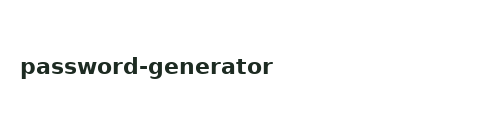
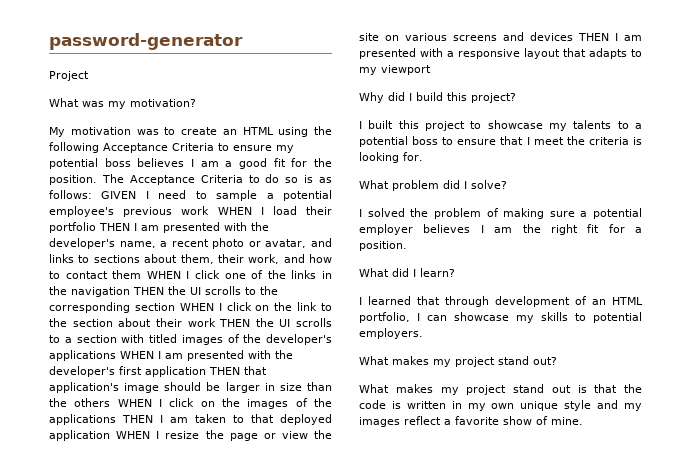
(273, 68) none -> [49,71,89,81] [49,98,196,109] [49,126,332,137] [49,142,294,153] [49,158,332,169] [49,174,332,185] [49,190,332,201] [49,206,332,217] [49,222,269,233] [49,238,332,249] [49,254,332,264] [49,270,332,279] [49,286,278,297] [49,302,332,313] [49,318,332,327] [49,334,332,345] [49,350,293,361] [49,366,267,377] [49,382,332,393] [49,398,332,409] [49,414,332,425] [49,430,332,441] [359,32,642,41] [359,48,642,59] [359,65,431,75] [359,92,516,103] [359,120,642,131] [359,136,642,147] [359,152,423,163] [359,180,507,191] [359,208,642,219] [359,224,642,235] [359,241,407,251] [359,268,455,277] [359,296,643,307] [359,312,642,323] [359,328,423,339] [359,356,557,367] [359,384,642,395] [359,400,642,411] [359,416,583,427] // Project // What was my motivation? // My motivation was to create an HTML using the following Acceptance Criteria to ensure my potential boss believes I am a good fit for the position. The Acceptance Criteria to do so is as follows: GIVEN I need to sample a potential employee's previous work WHEN I load their portfolio THEN I am presented with the developer's name, a recent photo or avatar, and links to sections about them, their work, and how to contact them WHEN I click one of the links in the navigation THEN the UI scrolls to the corresponding section WHEN I click on the link to the section about their work THEN the UI scrolls to a section with titled images of the developer's applications WHEN I am presented with the developer's first application THEN that application's image should be larger in size than the others WHEN I click on the images of the applications THEN I am taken to that deployed application WHEN I resize the page or view the site on various screens and devices THEN I am presented with a responsive layout that adapts to my viewport // Why did I build this project? // I built this project to showcase my talents to a potential boss to ensure that I meet the criteria is looking for. // What problem did I solve? // I solved the problem of making sure a potential employer believes I am the right fit for a position. // What did I learn? // I learned that through development of an HTML portfolio, I can showcase my skills to potential employers. // What makes my project stand out? // What makes my project stand out is that the code is written in my own unique style and my images reflect a favorite show of mine.

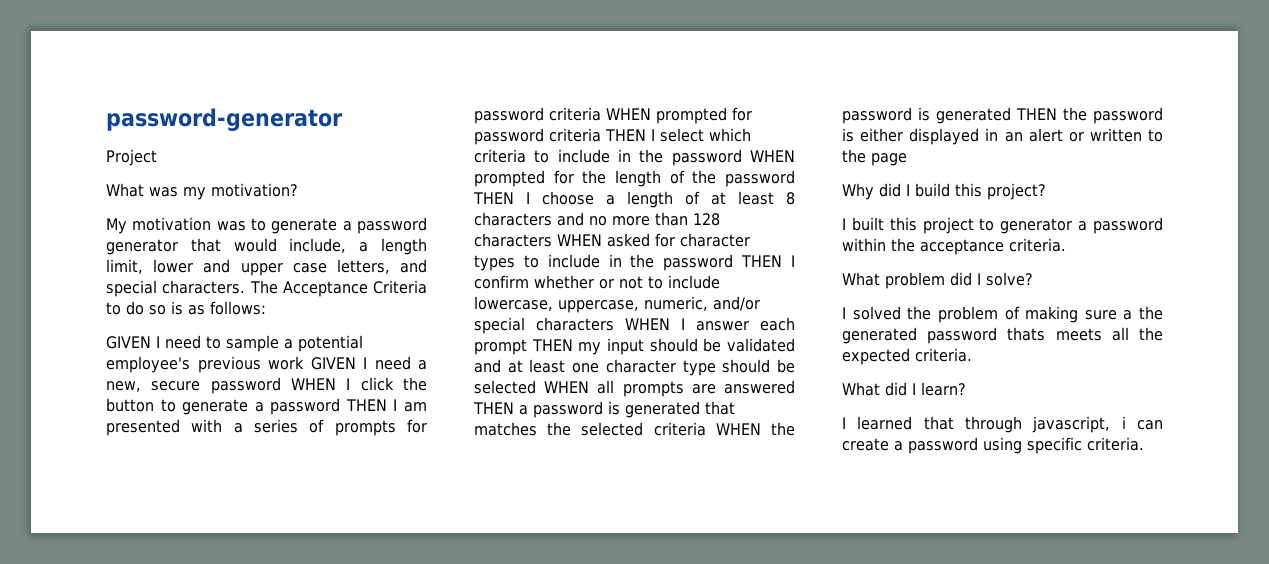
[181,126,332,137] [49,142,294,153] [49,158,332,169] [49,175,97,185] create an HTML using the following Acceptance Criteria to ensure my potential boss believes I am a good fit for the position. -> [271,217,427,234] [106,238,428,255] [106,259,427,276] [106,280,246,297] generate a password generator that would include, a length limit, lower and upper case letters, and special characters.
(92, 194) none -> (266, 308) //
[217,206,332,215] [49,222,269,233] [49,238,332,249] [49,254,332,264] [49,270,332,279] [49,286,278,297] [49,302,332,313] [49,318,332,327] [49,334,332,345] [49,350,293,361] [49,366,267,377] [49,382,332,393] [49,398,332,409] [49,414,332,425] [49,430,332,441] [359,32,573,41] WHEN I load their portfolio THEN I am presented with the developer's name, a recent photo or avatar, and links to sections about them, their work, and how to contact them WHEN I click one of the links in the navigation THEN the UI scrolls to the corresponding section WHEN I click on the link to the section about their work THEN the UI scrolls to a section with titled images of the developer's applications WHEN I am presented with the developer's first application THEN that application's image should be larger in size than the others WHEN I click on the images of the applications THEN I am taken to that deployed application WHEN I resize the page or view the site on various screens and devices -> [310,356,427,370] [106,377,427,394] [106,398,341,415] GIVEN I need a new, secure password WHEN I click the button to generate a password
[458,48,642,59] [359,65,431,75] responsive layout that adapts to my viewport -> [254,419,427,436] [474,107,752,124] [474,128,751,145] [474,149,795,166] [474,170,795,187] [473,191,795,208] [474,212,720,226] [474,233,750,247] [474,254,795,271] [474,275,720,289] [474,296,760,313] [474,317,795,334] [474,338,795,355] [474,359,795,376] [474,380,795,397] [473,401,735,418] [474,422,795,436] [842,107,1163,124] [842,128,1163,145] [842,149,907,166] series of prompts for password criteria WHEN prompted for password criteria THEN I select which criteria to include in the password WHEN prompted for the length of the password THEN I choose a length of at least 8 characters and no more than 128 characters WHEN asked for character types to include in the password THEN I confirm whether or not to include lowercase, uppercase, numeric, and/or special characters WHEN I answer each prompt THEN my input should be validated and at least one character type should be selected WHEN all prompts are answered THEN a password is generated that matches the selected criteria WHEN the password is generated THEN the password is either displayed in an alert or written to the page
[487,120,642,131] [359,136,642,147] [359,152,423,163] showcase my talents to a potential boss to ensure that I meet the criteria is looking for. -> [1000,217,1163,234] [842,238,1066,255] generator a password within the acceptance criteria.
[593,208,642,219] [359,224,642,235] [359,241,407,251] potential employer believes I am the right fit for a position. -> [1139,306,1163,320] [842,327,1163,344] [842,348,972,365] the generated password thats meets all the expected criteria.
[495,296,643,307] [359,312,642,323] [359,328,423,339] [359,356,557,367] [359,384,642,395] [359,400,642,411] [359,416,583,427] development of an HTML portfolio, I can showcase my skills to potential employers. // What makes my project stand out? // What makes my project stand out is that the code is written in my own unique style and my images reflect a favorite show of mine. -> [1032,416,1163,433] [842,437,1144,454] javascript, i can create a password using specific criteria.

